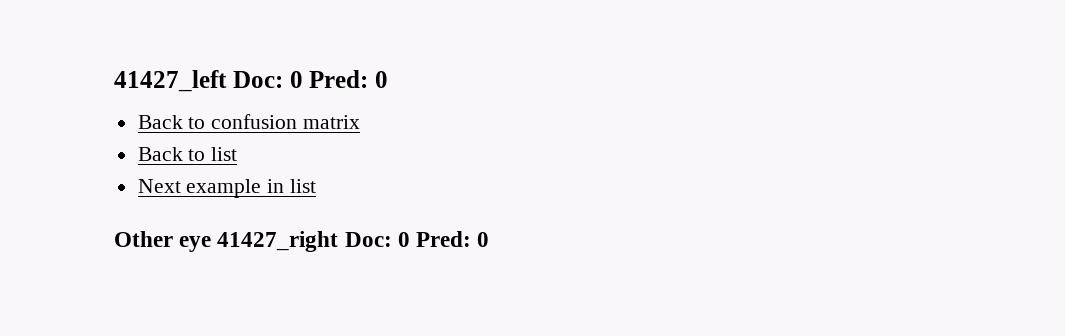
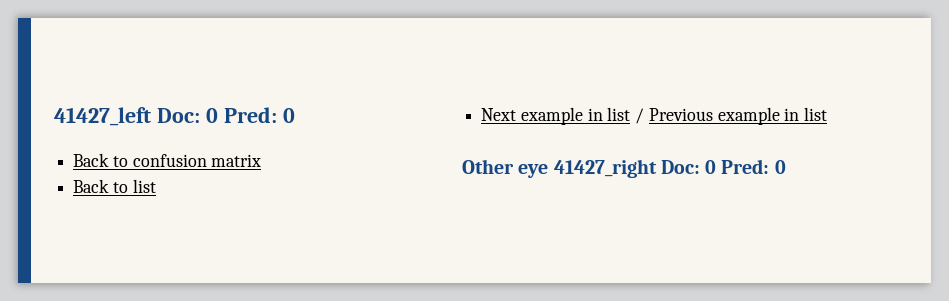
(317, 186) none -> [635,107,828,125] / Previous example in list

